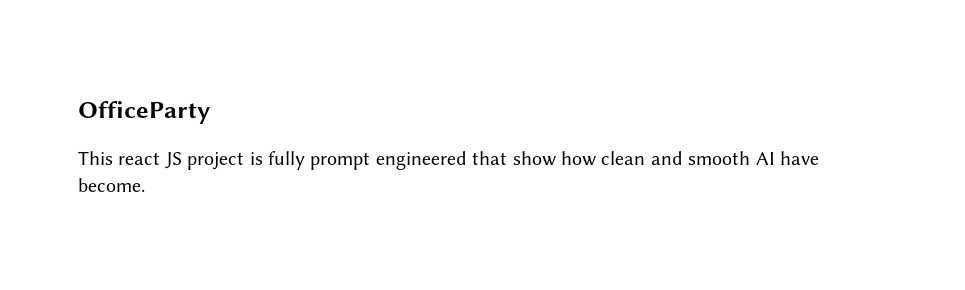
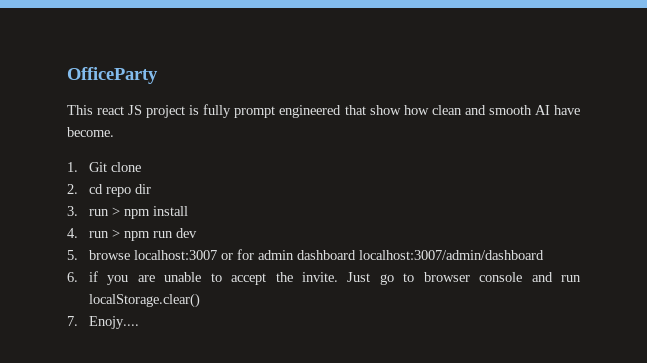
(145, 185) none -> [67,162,141,172] [67,184,151,197] [67,206,188,219] [67,228,197,241] [67,249,544,260] [67,271,581,285] [88,293,200,308] [67,316,139,329] // 1. Git clone // 2. cd repo dir // 3. run > npm install // 4. run > npm run dev // 5. browse localhost:3007 or for admin dashboard localhost:3007/admin/dashboard // 6. if you are unable to accept the invite. Just go to browser console and run localStorage.clear() // 7. Enojy....

